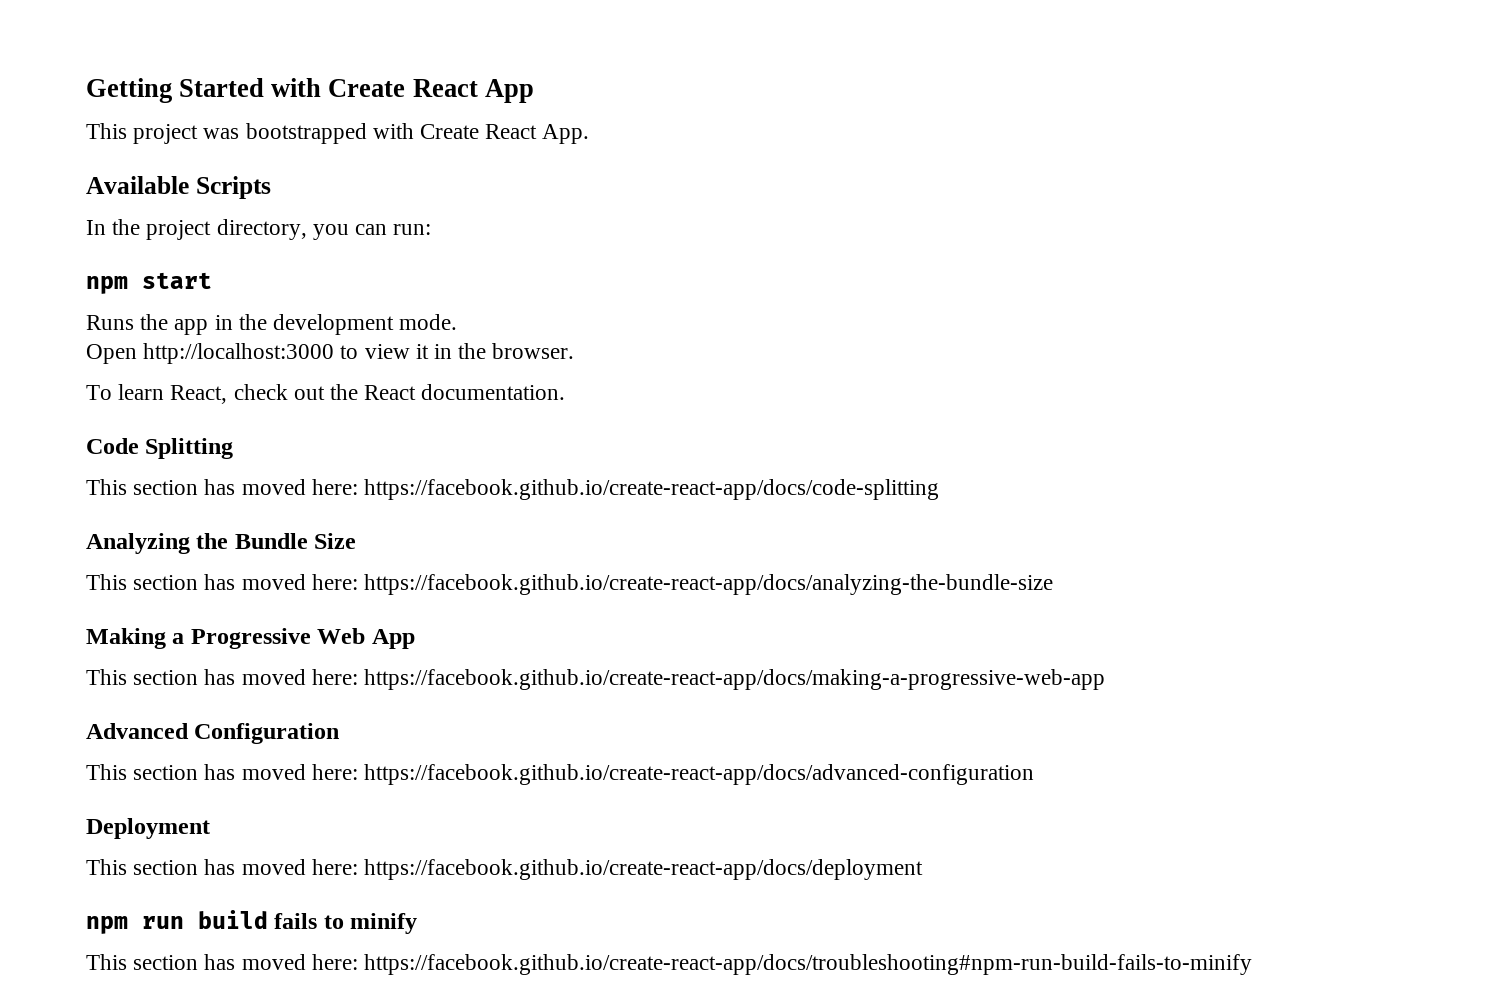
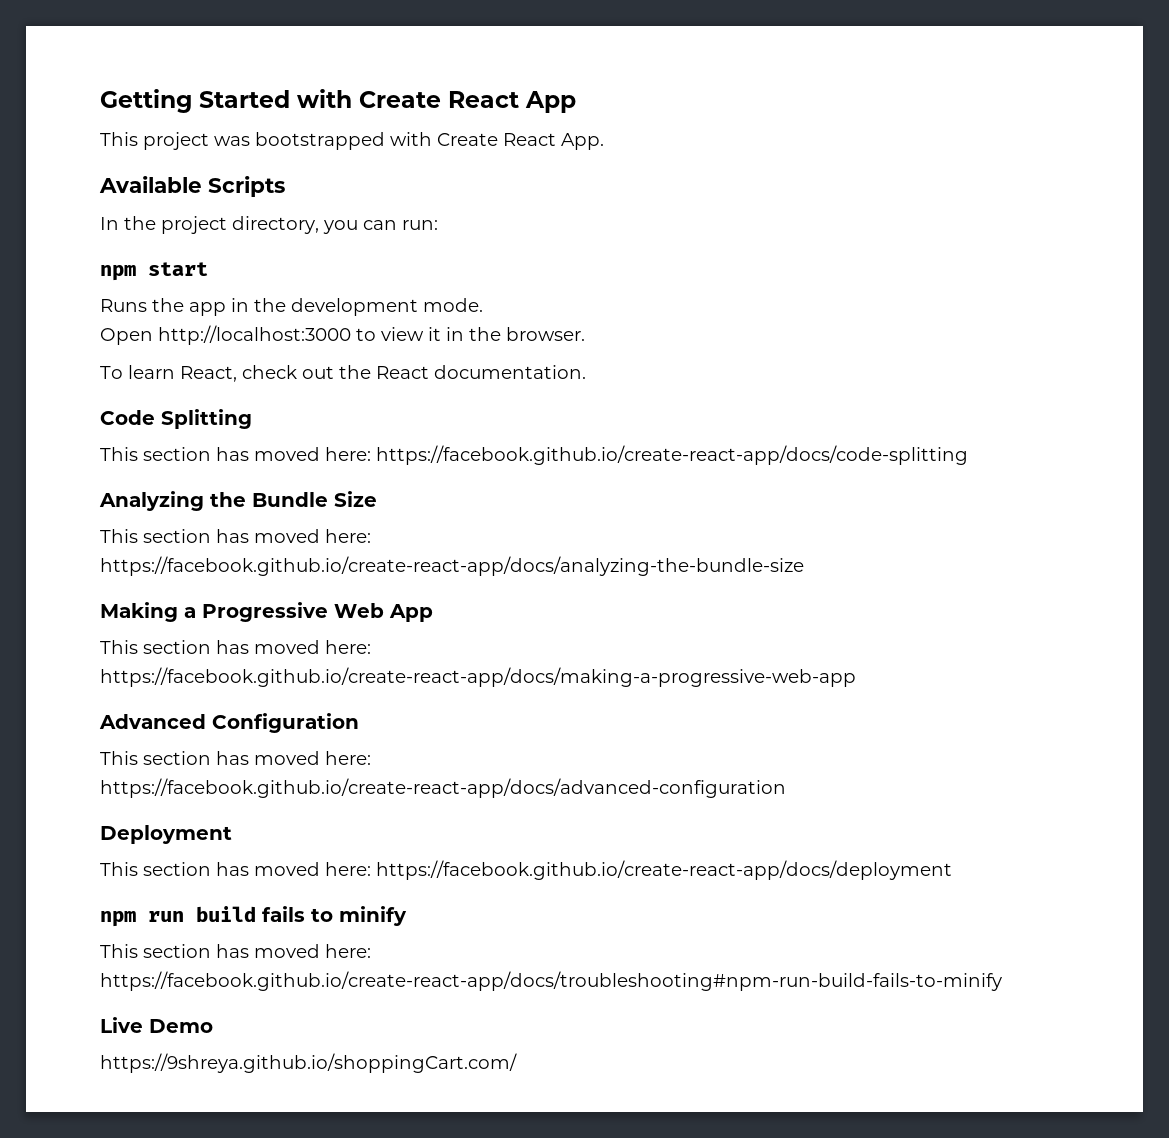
(1253, 964) none -> [100,1017,213,1033] [100,1053,517,1073] // Live Demo // https://9shreya.github.io/shoppingCart.com/

